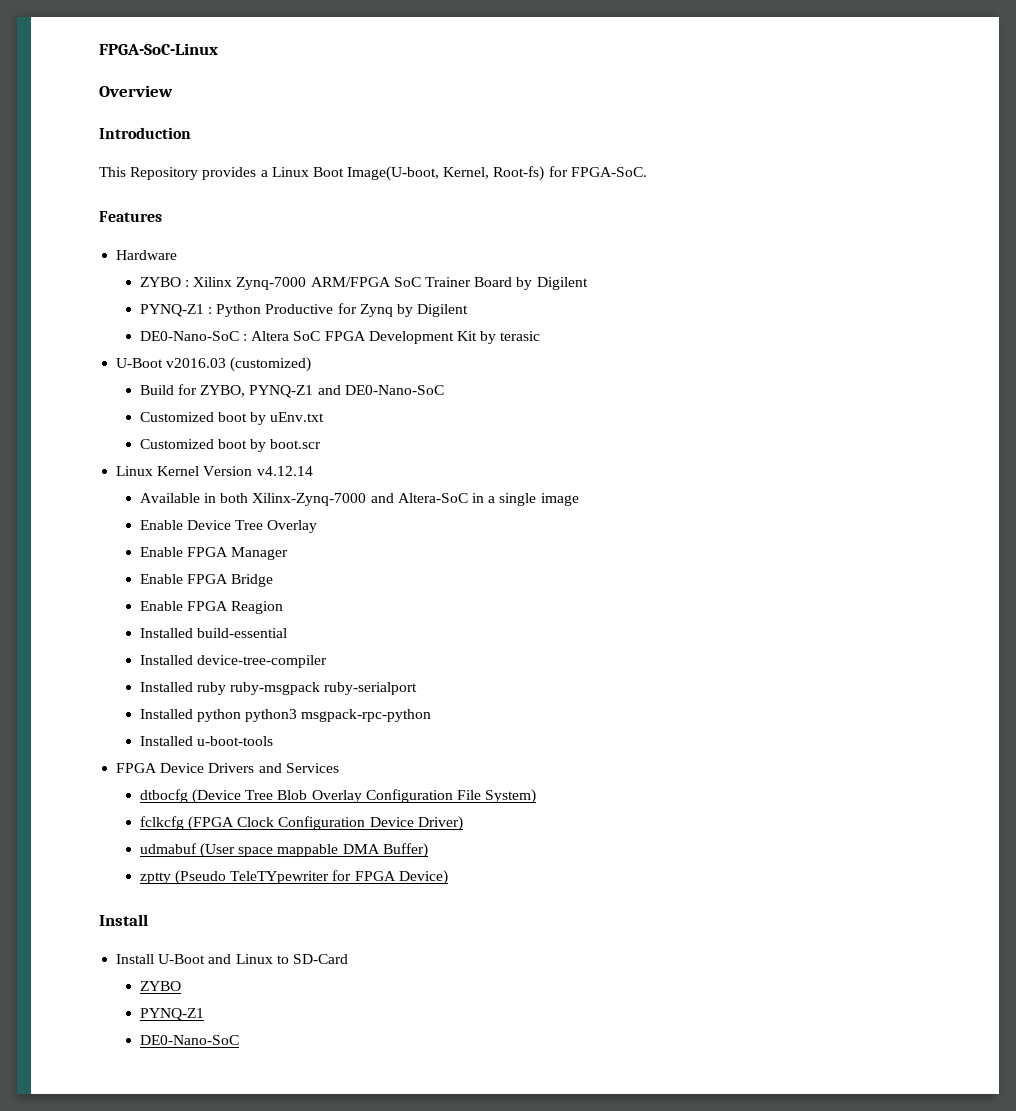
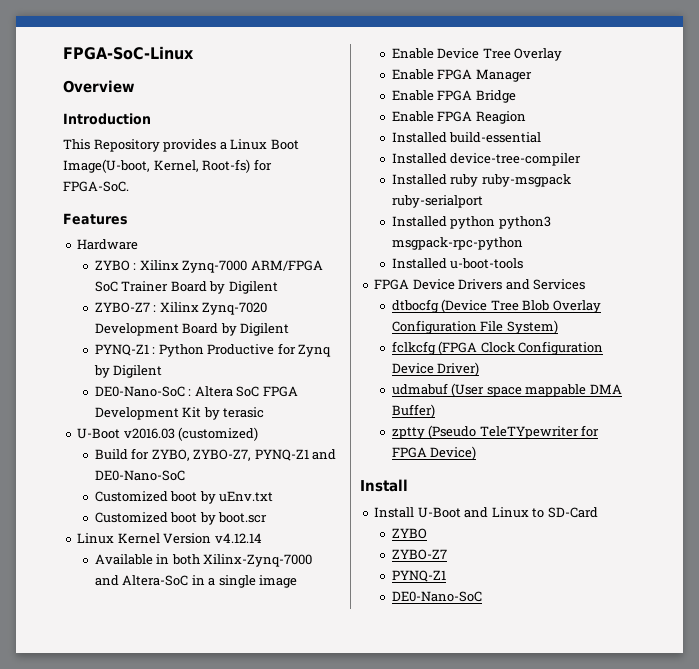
(588, 283) none -> [94,302,268,315] [94,323,290,336] // ZYBO-Z7 : Xilinx Zynq-7020 Development Board by Digilent
(246, 391) none -> [193,449,252,461] ZYBO-Z7,
(181, 986) none -> [391,549,447,560] // ZYBO-Z7

